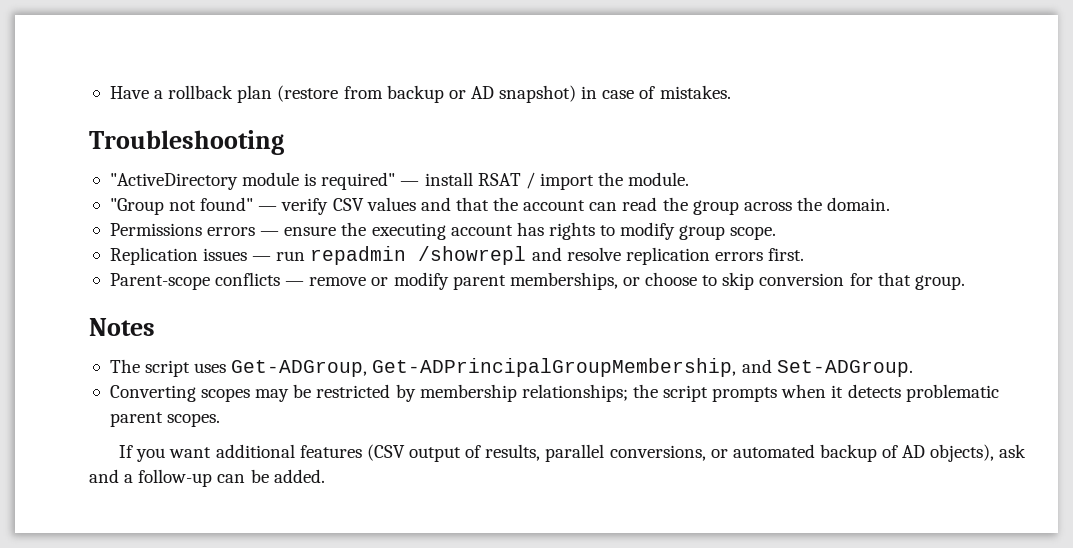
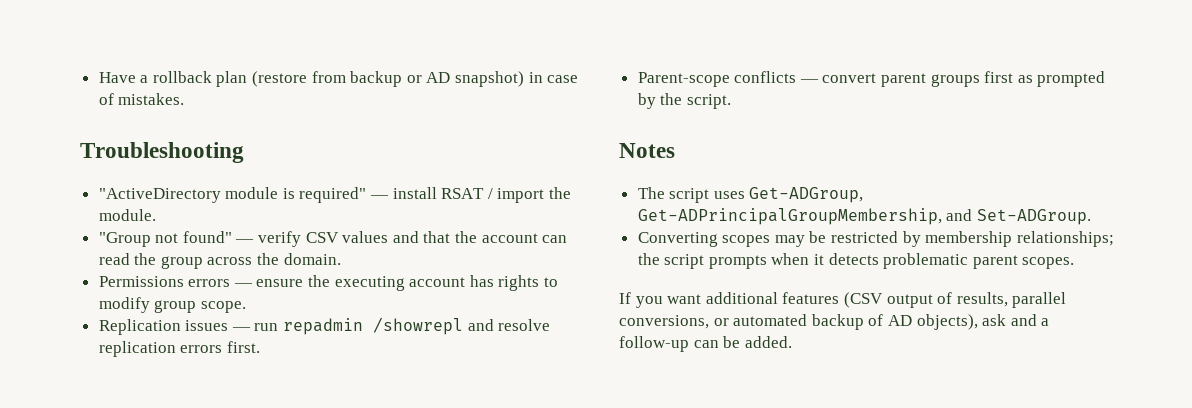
[309,272,965,290] remove or modify parent memberships, or choose to skip conversion for that group. -> [822,71,1106,87] [637,93,731,109] convert parent groups first as prompted by the script.

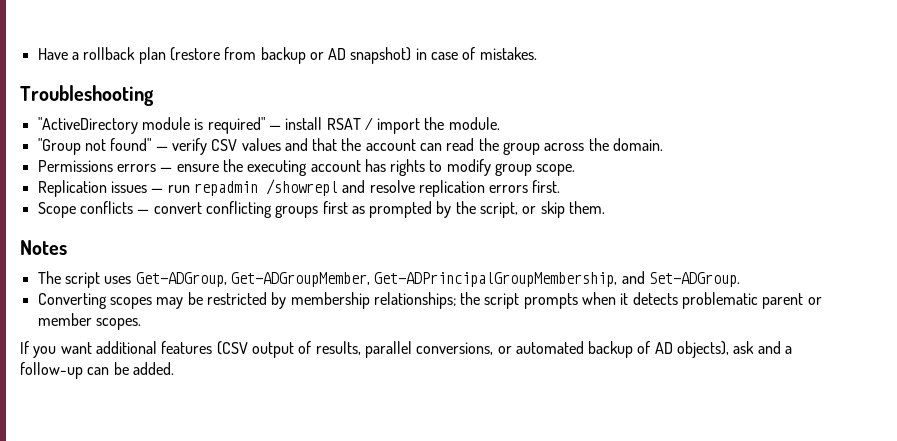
[637,72,730,87] Parent-scope -> [37,202,76,218] Scope
[881,73,927,87] parent -> [205,201,272,218] conflicting
[686,94,731,109] script. -> [480,201,606,218] script, or skip them.
(864, 195) none -> [230,272,370,287] Get-ADGroupMember,
(1018, 262) none -> [807,297,822,305] [37,313,92,326] or member

